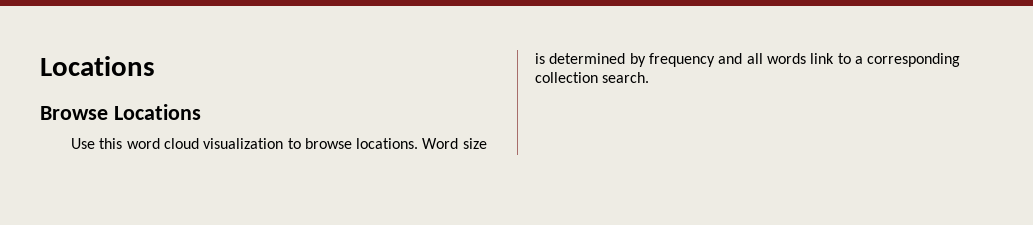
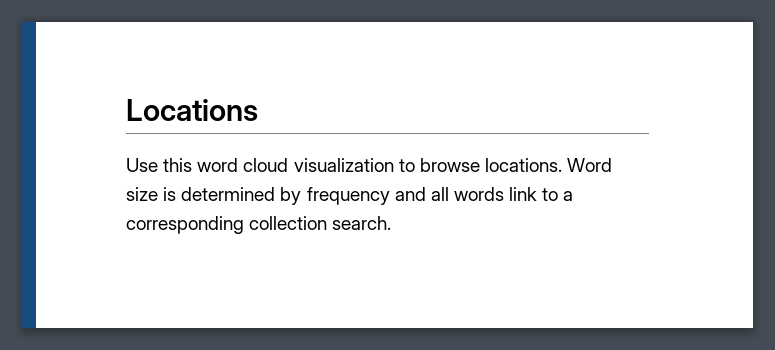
[40,56,155,76] [40,104,201,120] Locations // Browse Locations -> [126,99,258,121] Locations

